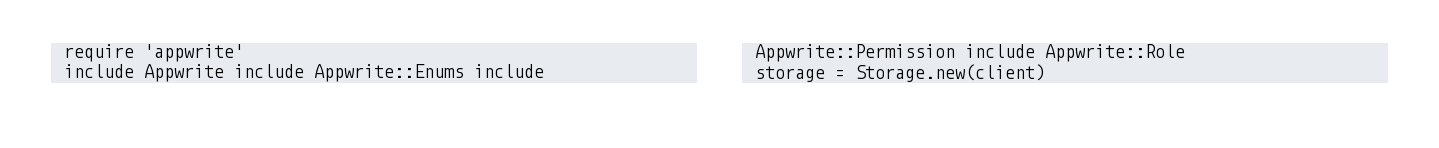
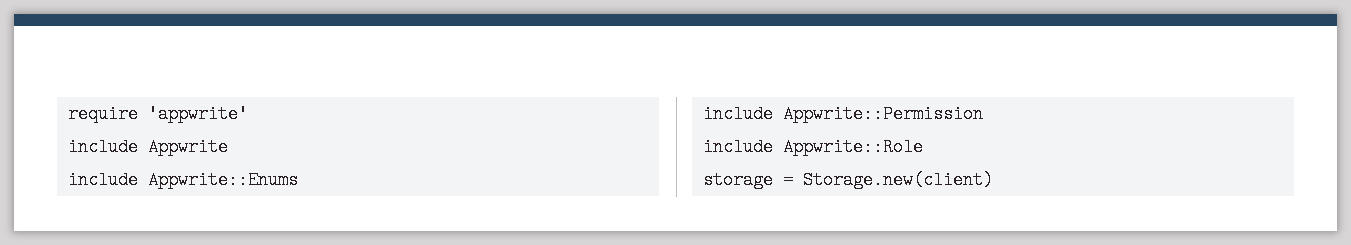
(224, 73) none -> (228, 147) //
(464, 73) none -> (298, 180) //
(955, 53) none -> (983, 114) //

